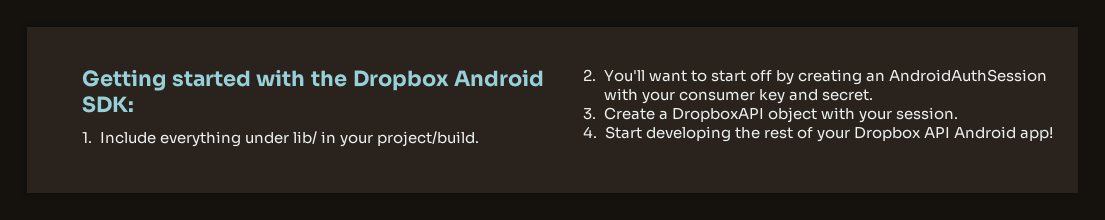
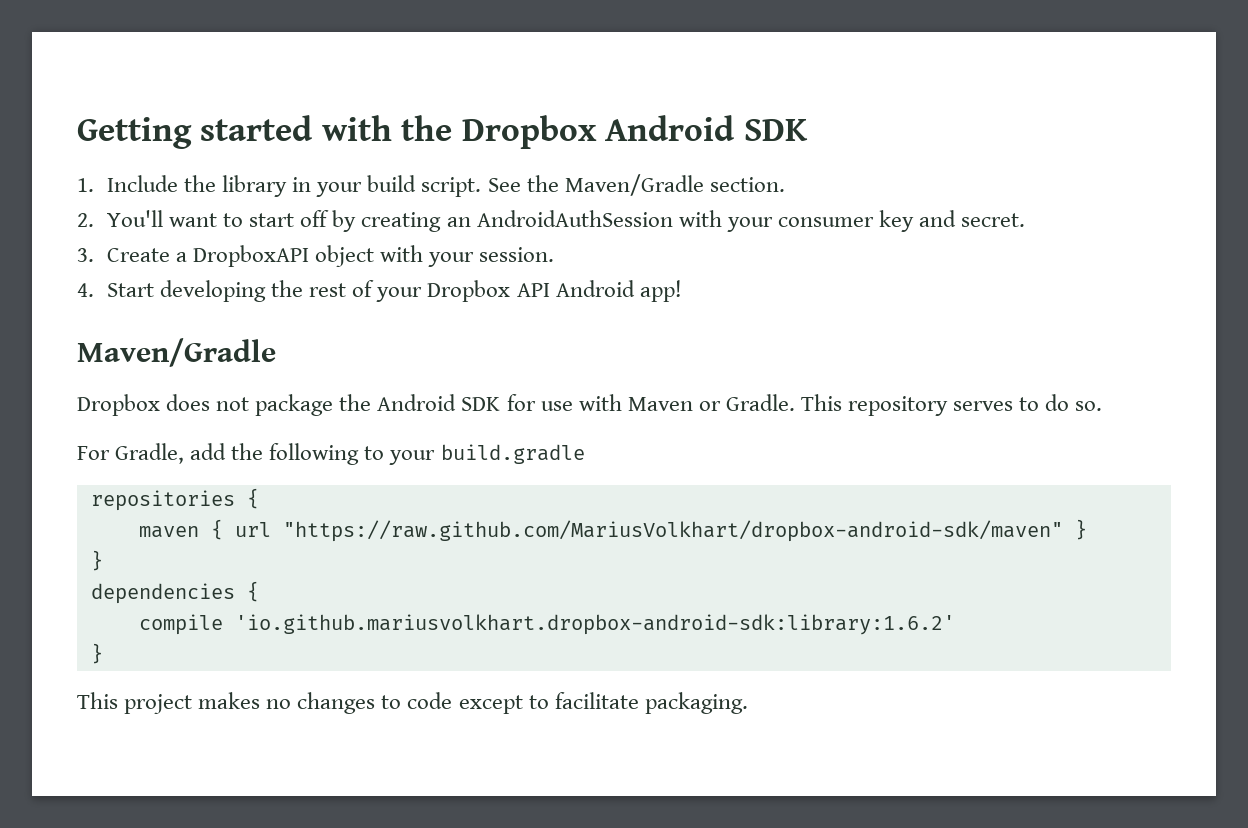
[82,96,134,113] SDK: -> [743,119,808,141] SDK
[160,131,480,147] everything under lib/ in your project/build. -> [184,174,785,197] the library in your build script. See the Maven/Gradle section.
(1053, 134) none -> [77,338,276,367] [77,394,1103,416] [77,443,585,465] [90,488,259,511] [138,519,1087,542] [90,550,103,571] [90,581,259,604] [138,614,955,635] [90,643,103,664] [77,692,748,714] // Maven/Gradle // Dropbox does not package the Android SDK for use with Maven or Gradle. This repository serves to do so. // For Gradle, add the following to your build.gradle // repositories { // maven { url "https://raw.github.com/MariusVolkhart/dropbox-android-sdk/maven" } // } // dependencies { // compile 'io.github.mariusvolkhart.dropbox-android-sdk:library:1.6.2' // } // This project makes no changes to code except to facilitate packaging.

